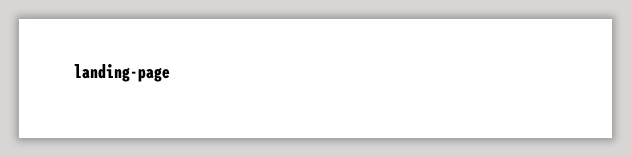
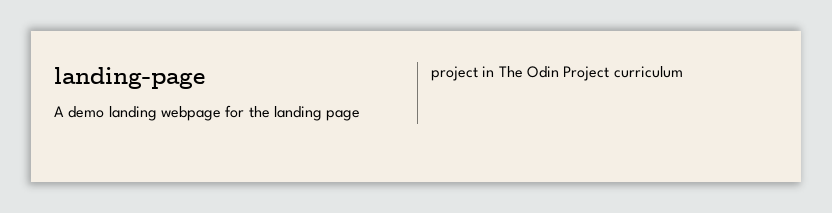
(170, 73) none -> [54,105,361,121] [431,66,683,81] // A demo landing webpage for the landing page project in The Odin Project curriculum

